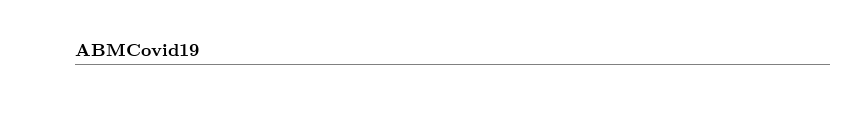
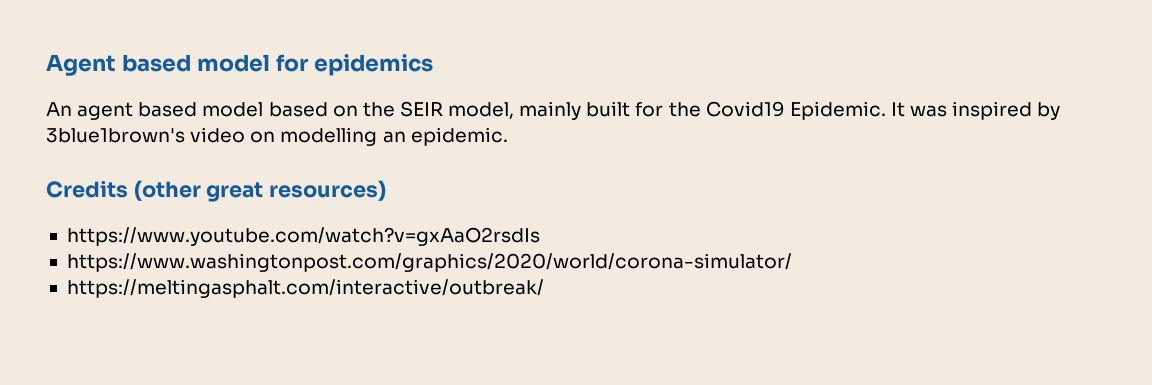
[75,43,199,57] ABMCovid19 -> [46,54,433,76] [46,101,1061,120] [46,127,508,146] [46,180,387,202] [66,227,540,246] [66,253,792,272] [66,279,544,298] Agent based model for epidemics // An agent based model based on the SEIR model, mainly built for the Covid19 Epidemic. It was inspired by 3blue1brown's video on modelling an epidemic. // Credits (other great resources) // https://www.youtube.com/watch?v=gxAaO2rsdIs // https://www.washingtonpost.com/graphics/2020/world/corona-simulator/ // https://meltingasphalt.com/interactive/outbreak/

